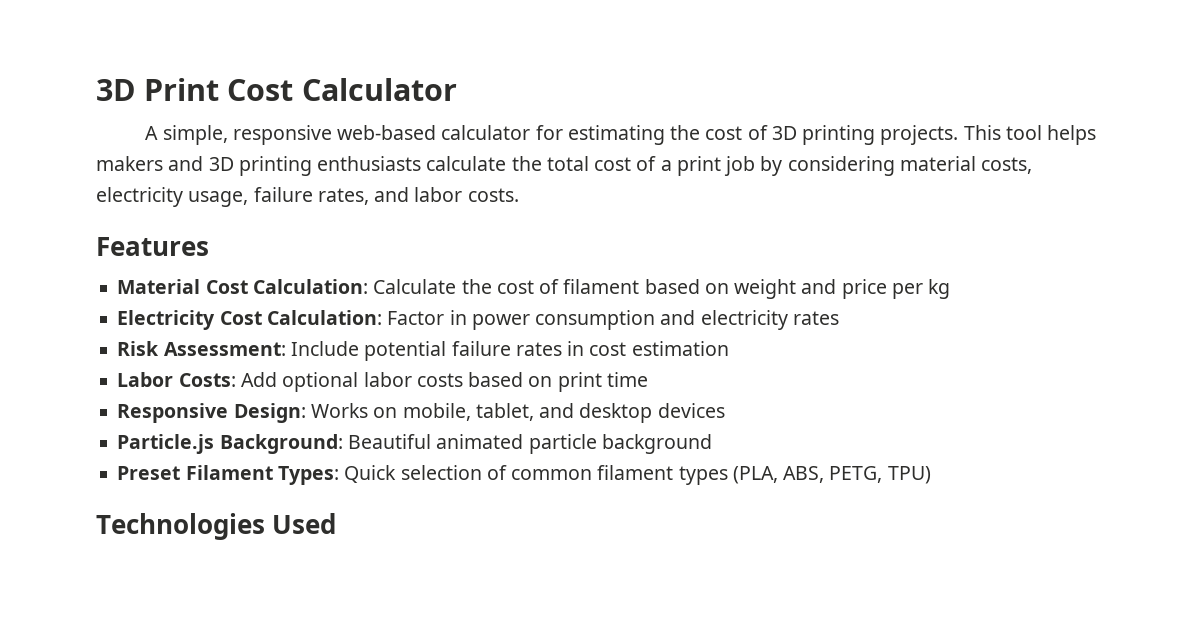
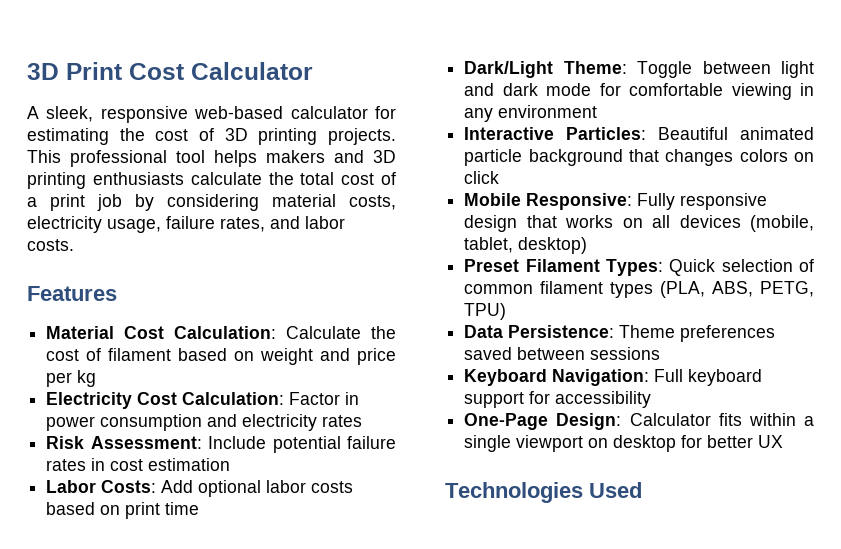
[162,125,228,145] simple, -> [46,106,94,122] sleek,
(1001, 132) none -> [70,150,167,167] professional
[117,403,725,423] [117,434,712,454] Responsive Design: Works on mobile, tablet, and desktop devices // Particle.js Background: Beautiful animated particle background -> [464,61,814,78] [464,83,814,100] [464,105,598,122] [464,127,814,140] [464,149,814,166] [464,171,500,184] [464,193,768,210] [464,215,814,232] [464,237,588,254] Dark/Light Theme: Toggle between light and dark mode for comfortable viewing in any environment // Interactive Particles: Beautiful animated particle background that changes colors on click // Mobile Responsive: Fully responsive design that works on all devices (mobile, tablet, desktop)
(931, 475) none -> [464,325,776,342] [464,347,661,360] [464,369,763,386] [464,391,652,408] [464,413,814,430] [464,435,784,452] // Data Persistence: Theme preferences saved between sessions // Keyboard Navigation: Full keyboard support for accessibility // One-Page Design: Calculator fits within a single viewport on desktop for better UX

